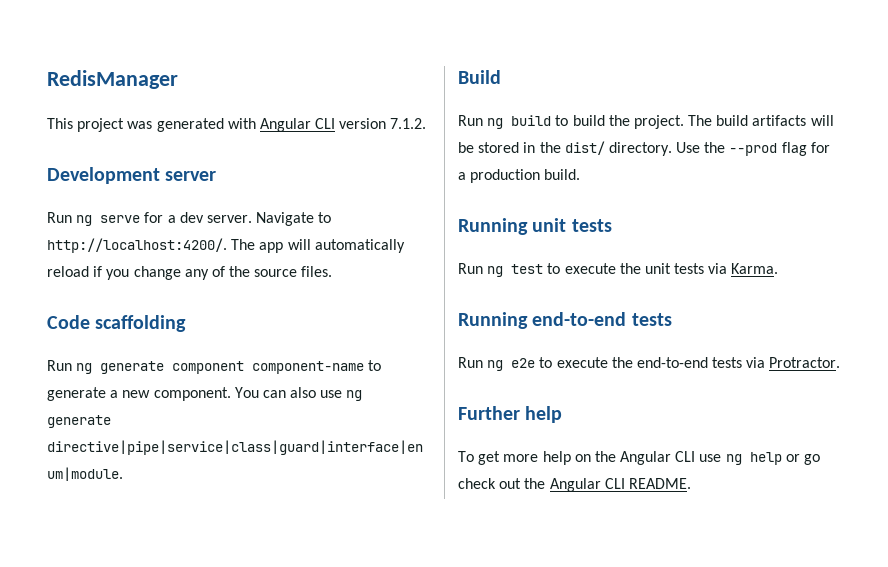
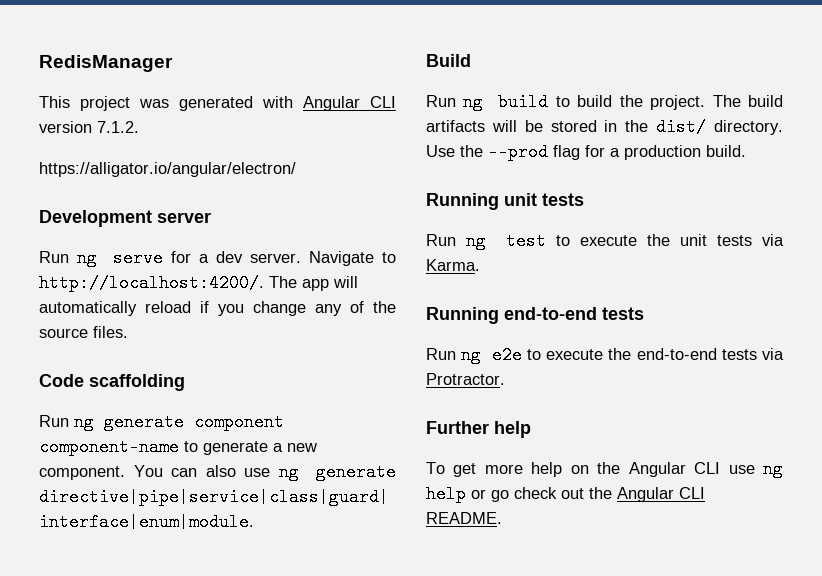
(427, 123) none -> [39,162,296,177] // https://alligator.io/angular/electron/

